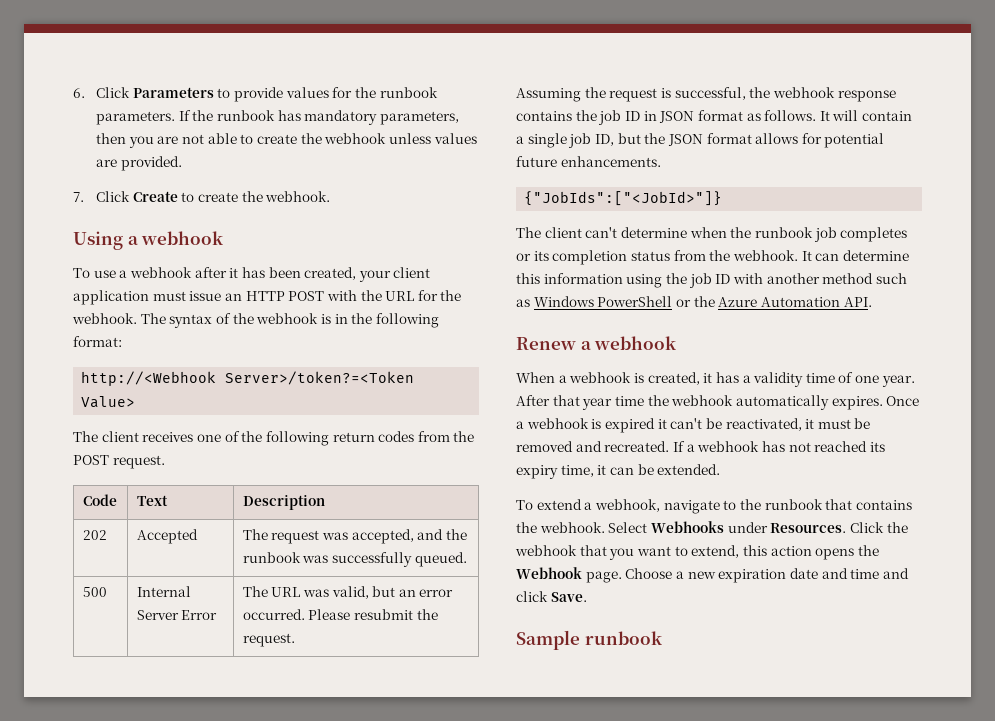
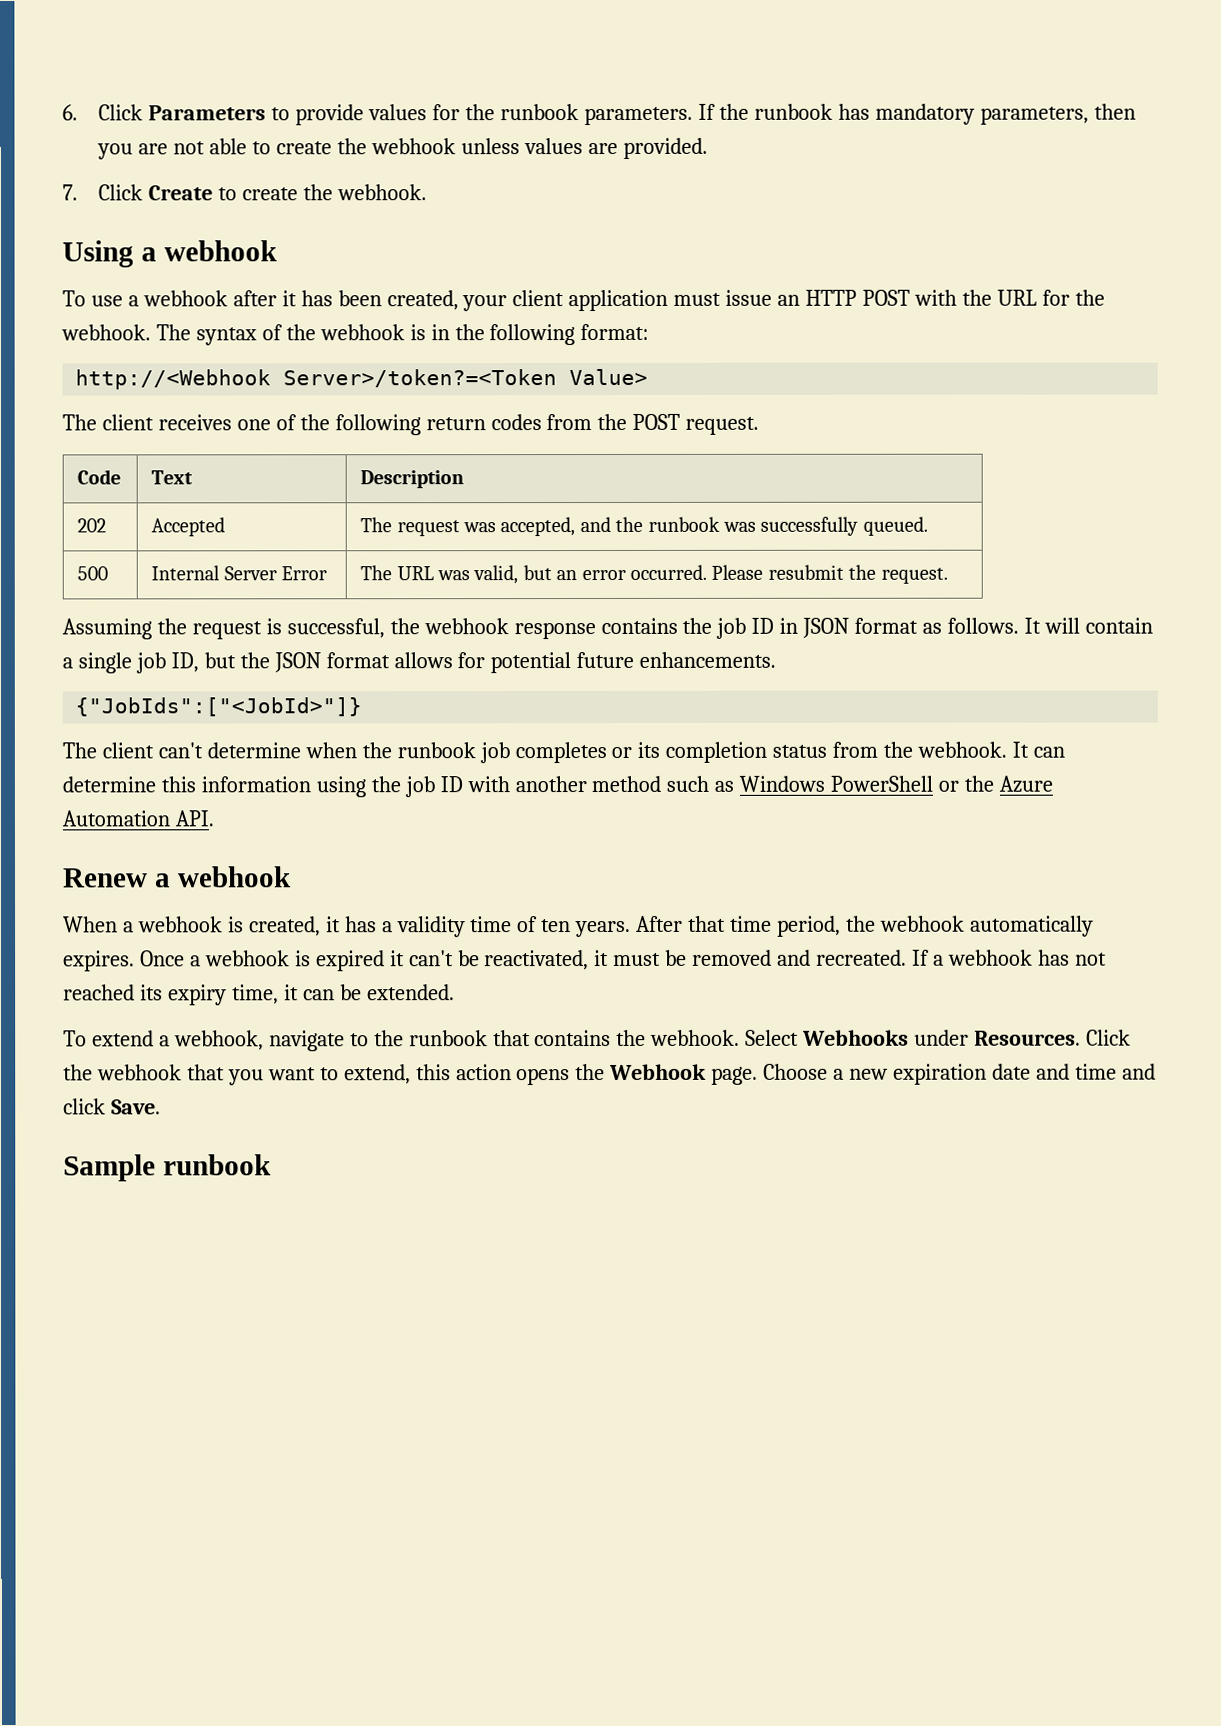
[855,375,915,387] [516,395,644,410] one year. After that year time -> [541,915,842,938] ten years. After that time period,

